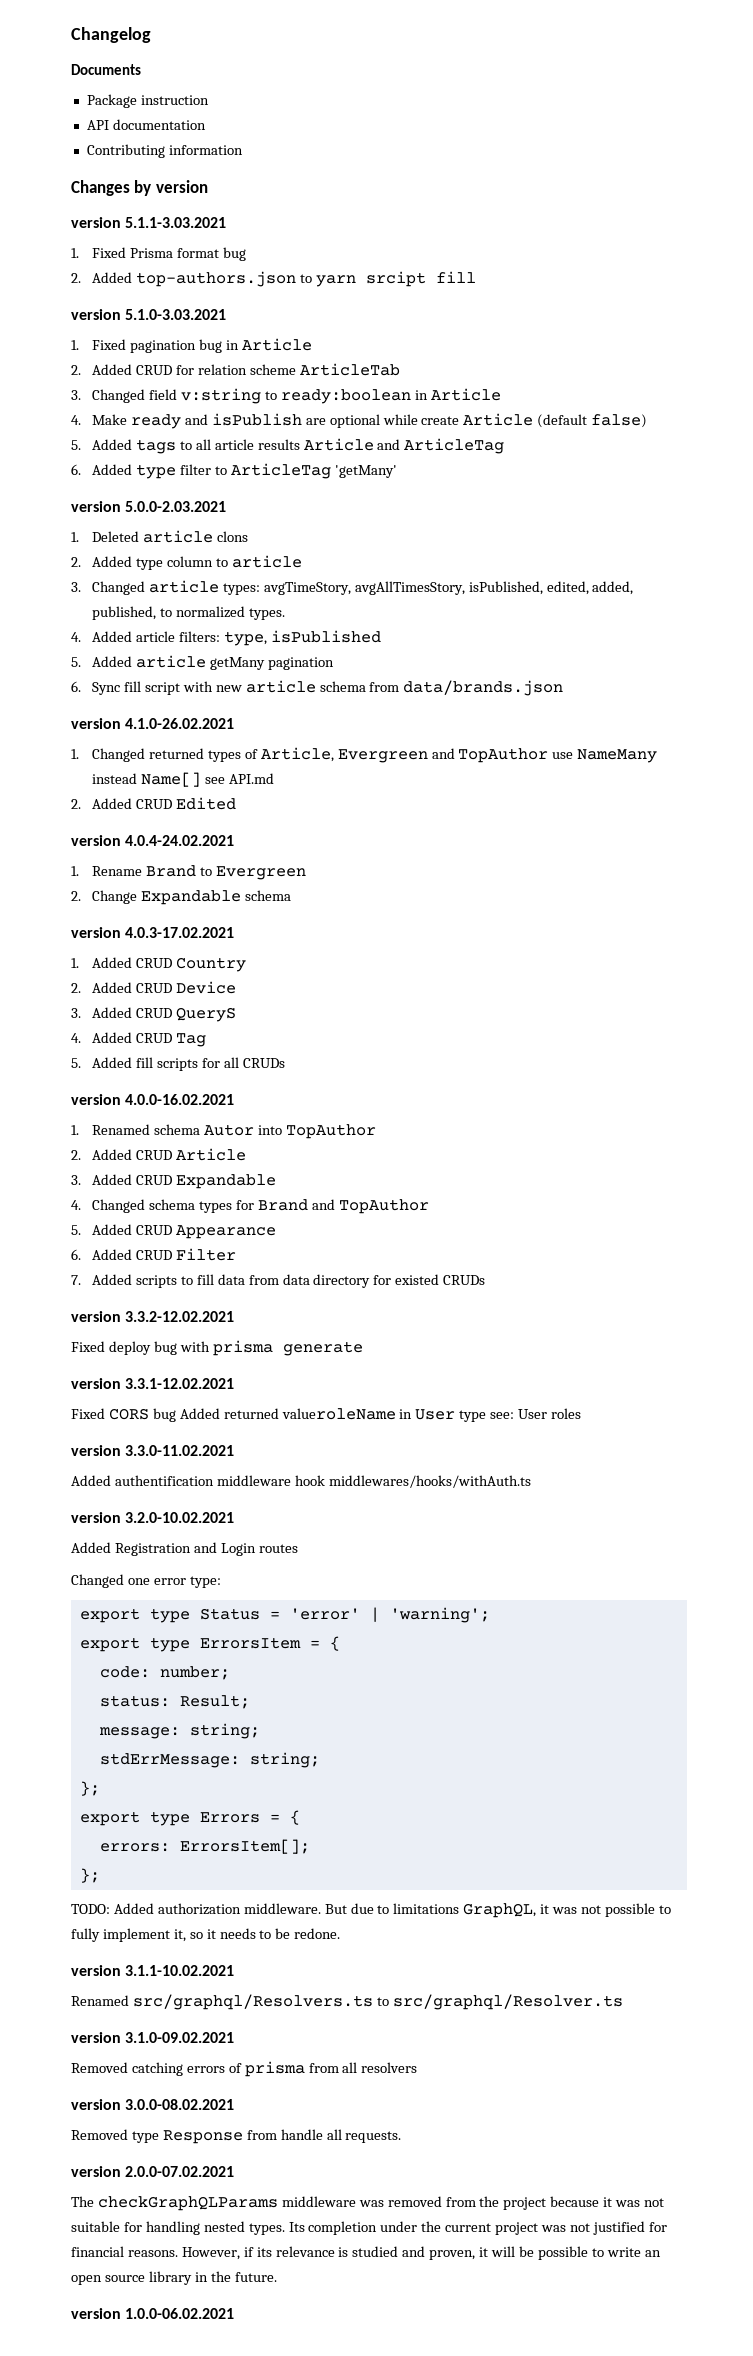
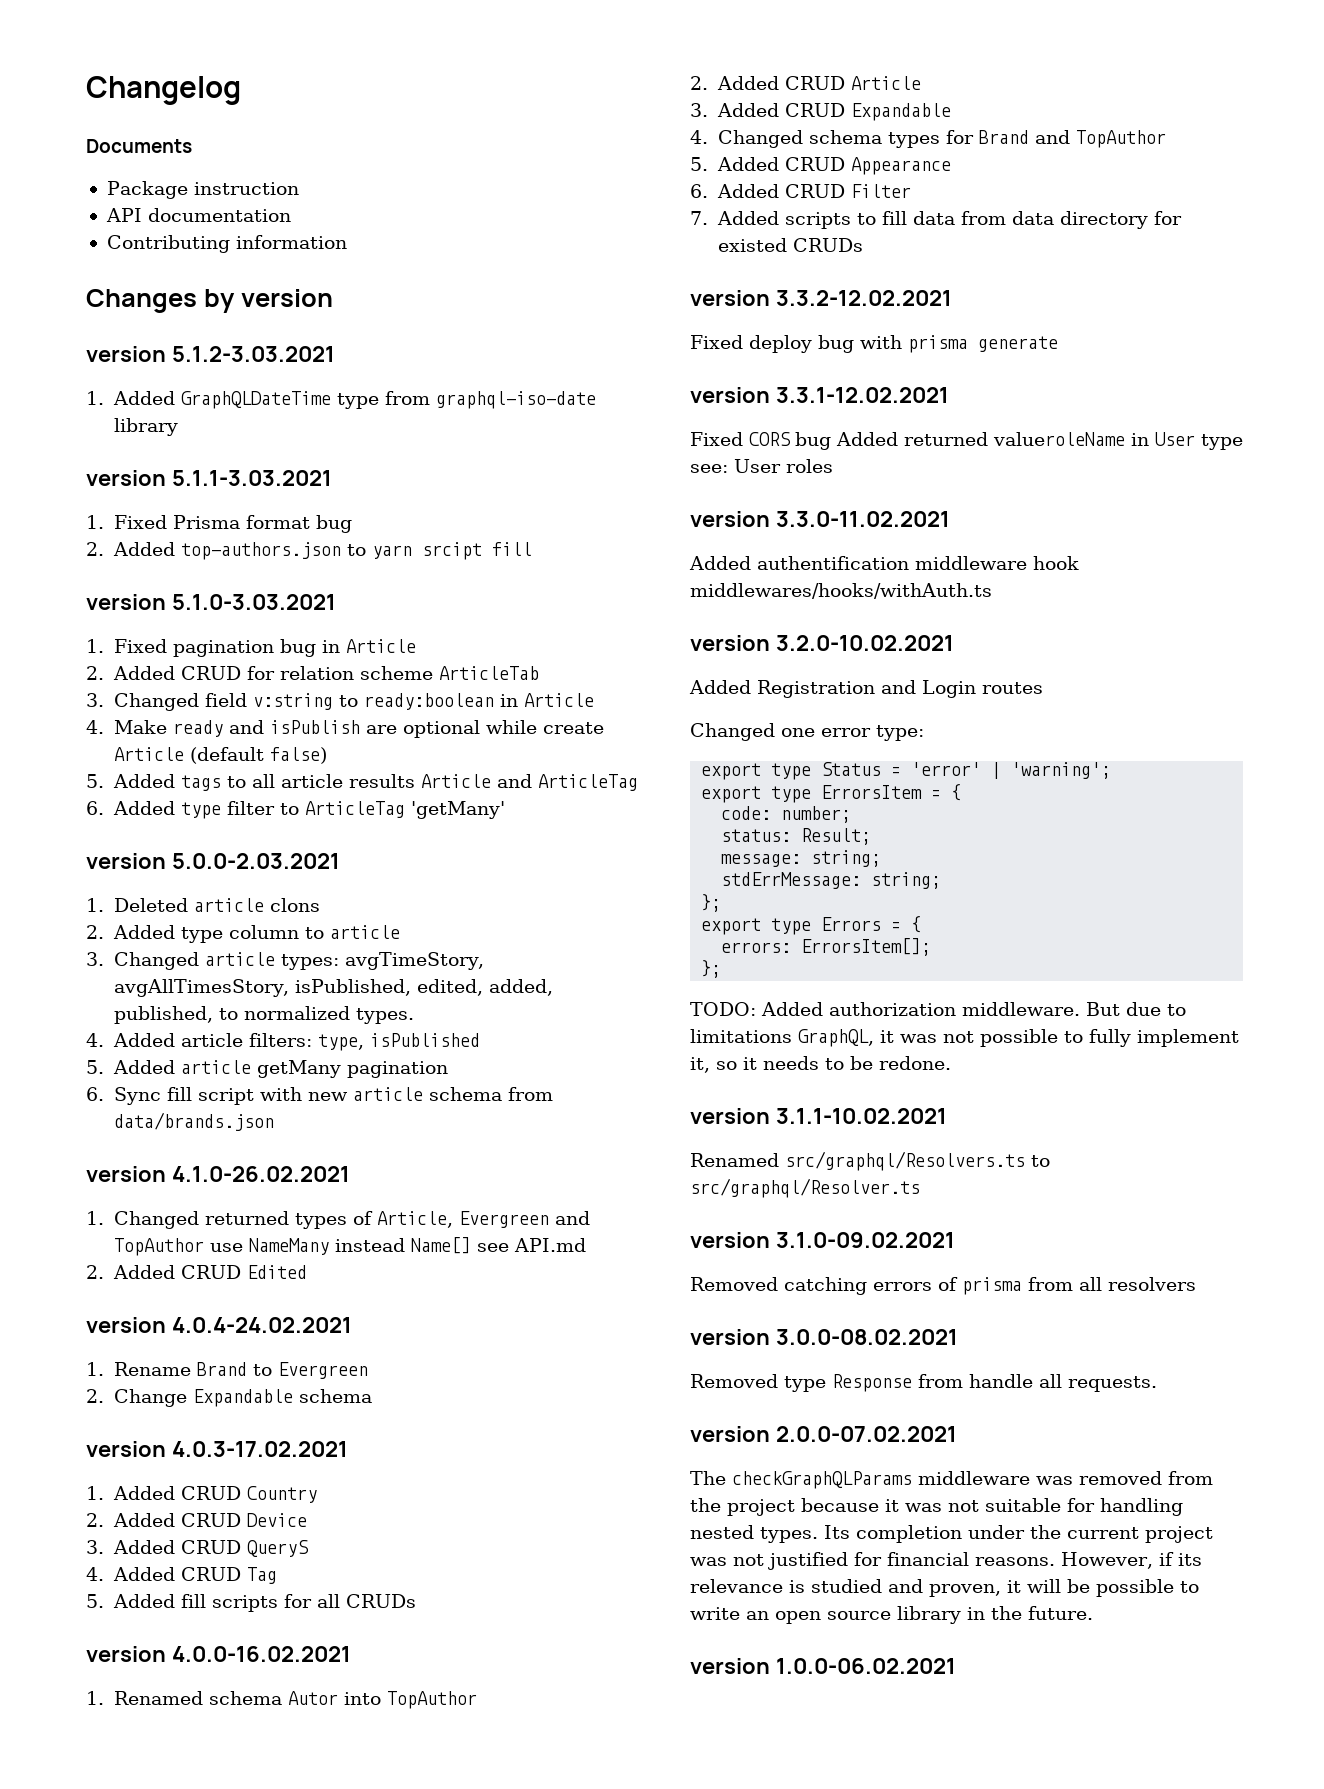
(208, 186) none -> [86,346,335,362] [86,391,596,409] [113,418,178,436] // version 5.1.2-3.03.2021 // 1. Added GraphQLDateTime type from graphql-iso-date library

